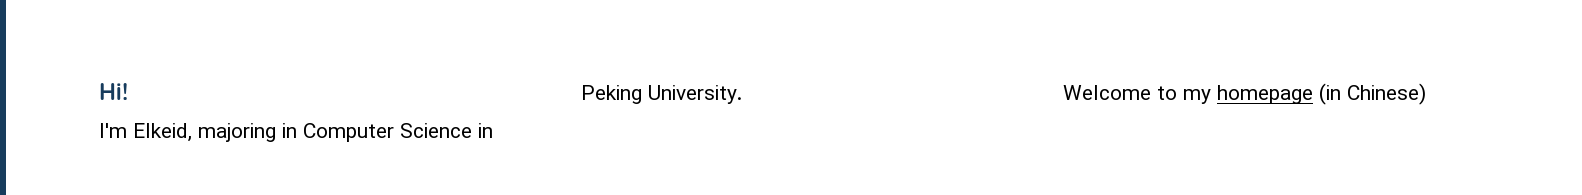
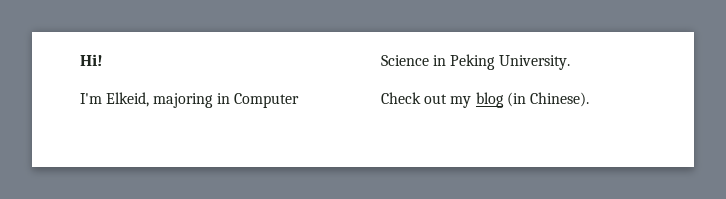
[1063,83,1426,105] Welcome to my homepage (in Chinese) -> [381,92,589,108] Check out my blog (in Chinese).

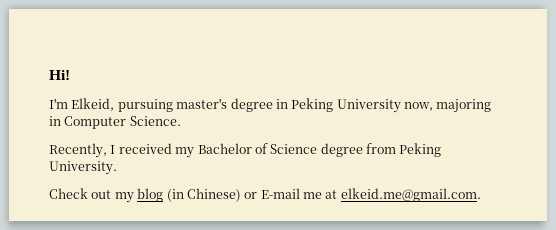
[153,93,299,108] [381,55,447,66] majoring in Computer Science in -> [117,98,492,113] [49,116,181,129] [49,143,396,158] pursuing master's degree in Peking University now, majoring in Computer Science. // Recently, I received my Bachelor of Science degree from
[529,92,589,107] Chinese). -> [186,188,481,202] Chinese) or E-mail me at elkeid.me@gmail.com.

